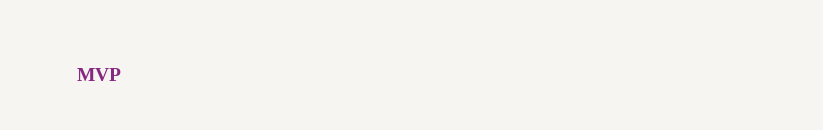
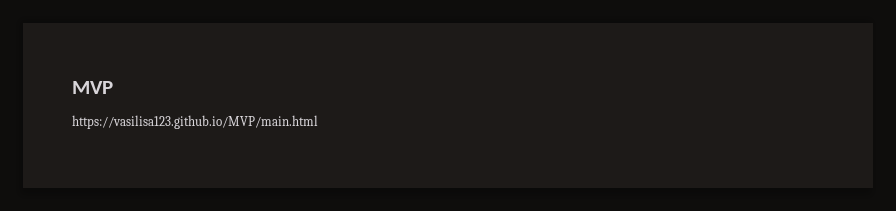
(121, 74) none -> [72,115,318,129] // https://vasilisa123.github.io/MVP/main.html

